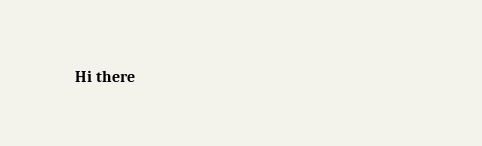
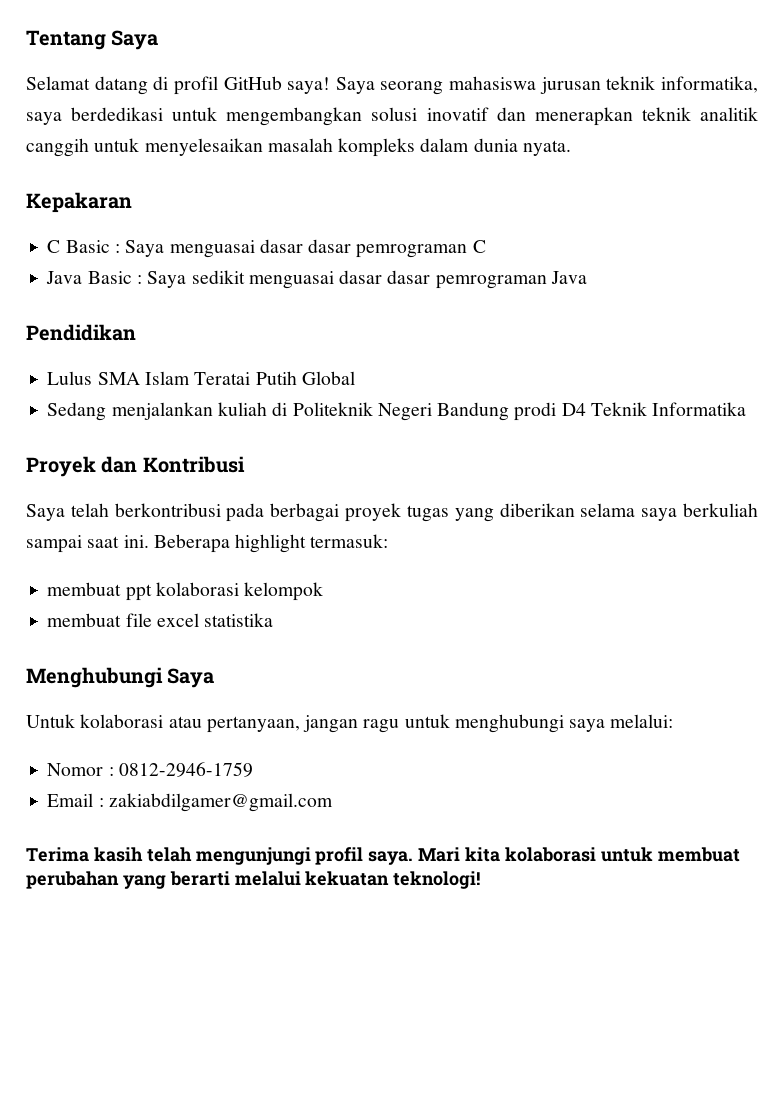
[75,70,136,82] Hi there -> [26,30,159,50] [26,76,758,95] [26,107,758,126] [26,138,571,157] [26,192,132,213] [47,239,486,258] [46,270,587,289] [26,324,136,341] [47,371,355,385] [47,402,747,421] [26,456,245,477] [26,503,759,522] [26,534,389,553] [47,582,324,601] [47,613,274,627] [26,667,215,688] [26,714,674,733] [47,762,253,777] [47,793,333,812] [26,847,740,865] [26,871,481,889] Tentang Saya // Selamat datang di profil GitHub saya! Saya seorang mahasiswa jurusan teknik informatika, saya berdedikasi untuk mengembangkan solusi inovatif dan menerapkan teknik analitik canggih untuk menyelesaikan masalah kompleks dalam dunia nyata. // Kepakaran // C Basic : Saya menguasai dasar dasar pemrograman C // Java Basic : Saya sedikit menguasai dasar dasar pemrograman Java // Pendidikan // Lulus SMA Islam Teratai Putih Global // Sedang menjalankan kuliah di Politeknik Negeri Bandung prodi D4 Teknik Informatika // Proyek dan Kontribusi // Saya telah berkontribusi pada berbagai proyek tugas yang diberikan selama saya berkuliah sampai saat ini. Beberapa highlight termasuk: // membuat ppt kolaborasi kelompok // membuat file excel statistika // Menghubungi Saya // Untuk kolaborasi atau pertanyaan, jangan ragu untuk menghubungi saya melalui: // Nomor : 0812-2946-1759 // Email : zakiabdilgamer@gmail.com // Terima kasih telah mengunjungi profil saya. Mari kita kolaborasi untuk membuat perubahan yang berarti melalui kekuatan teknologi!

